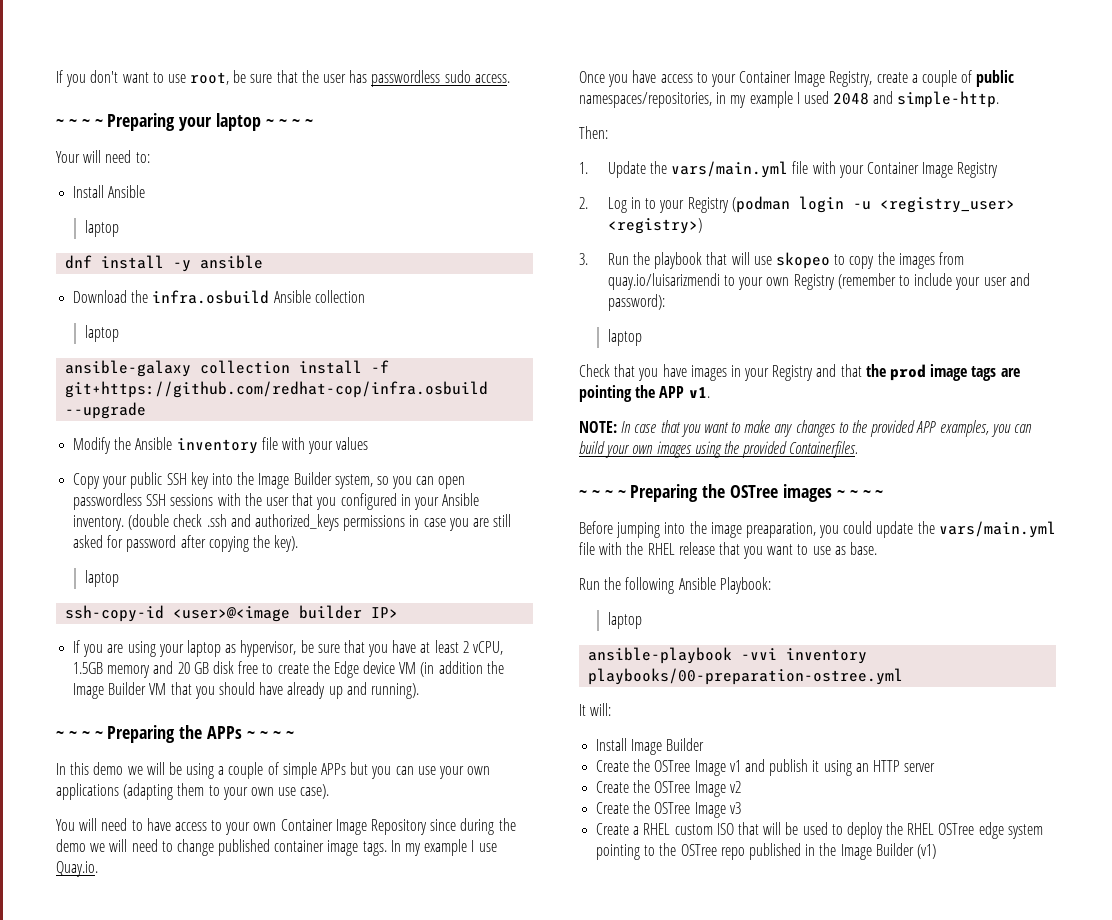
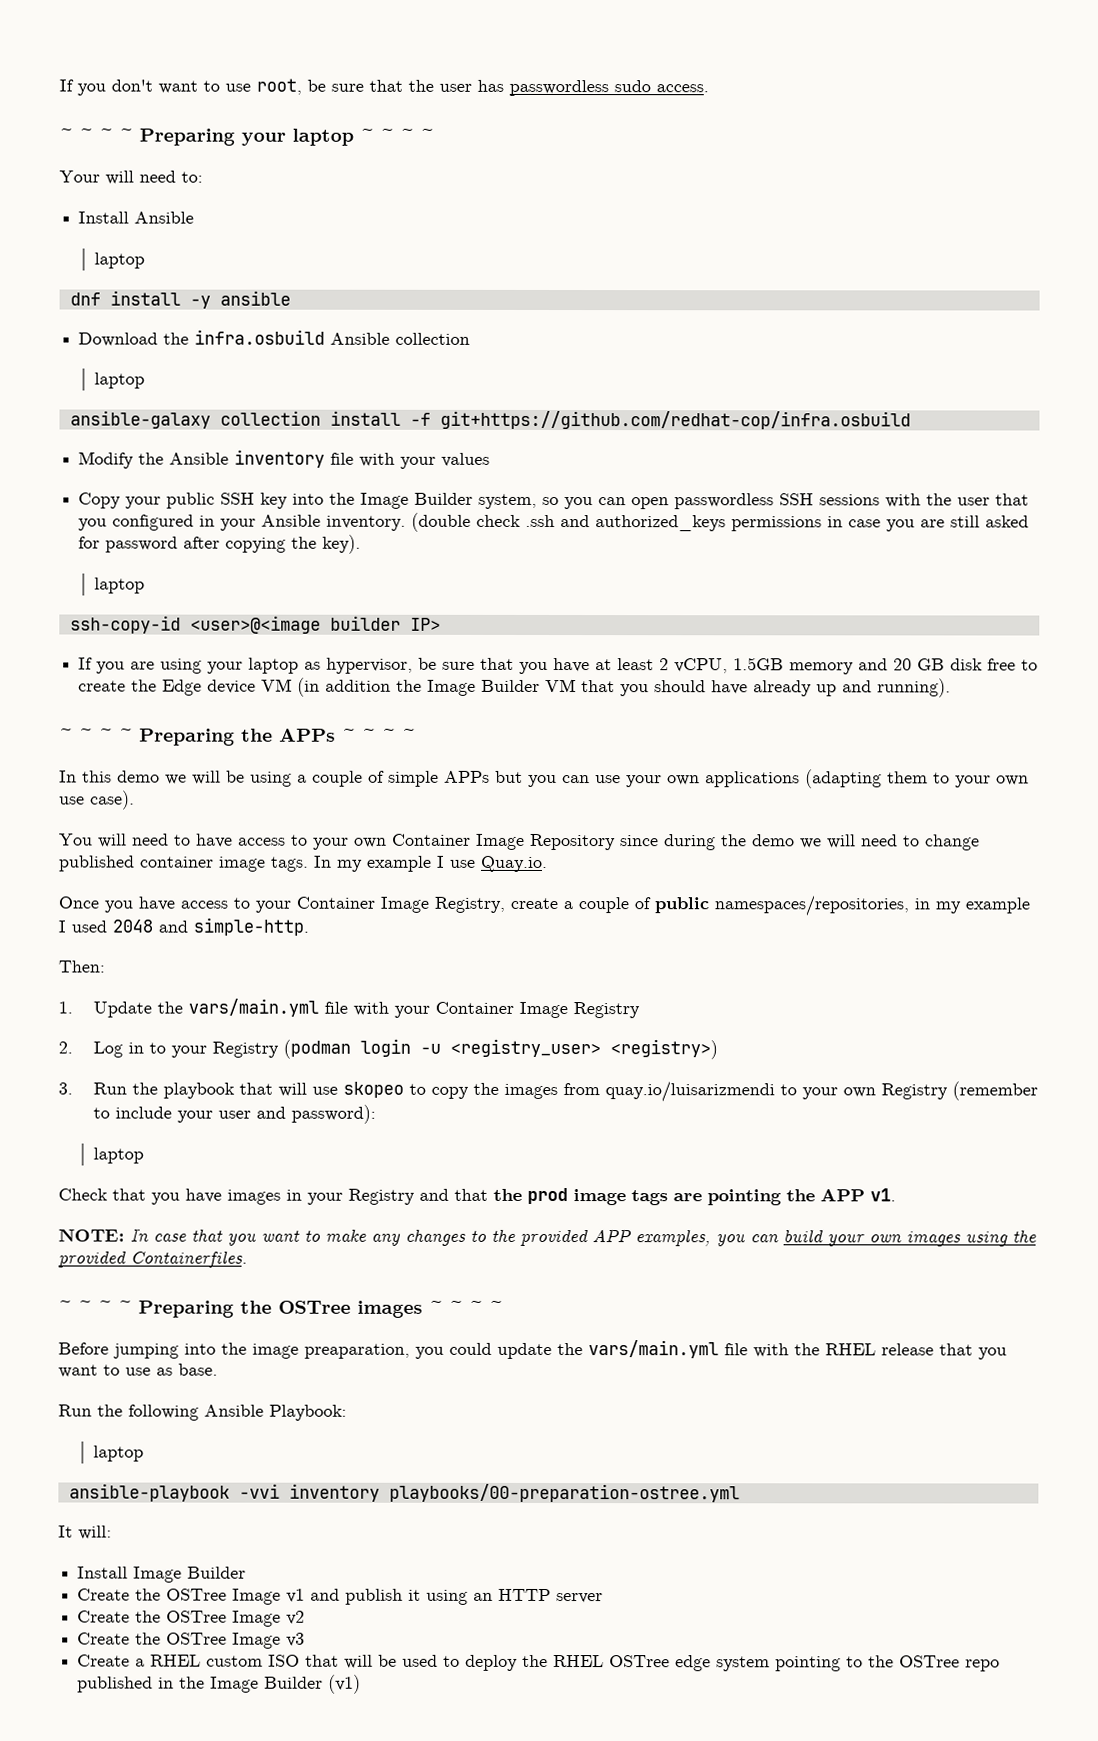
[65,402,147,419] --upgrade -> (911, 420) none

